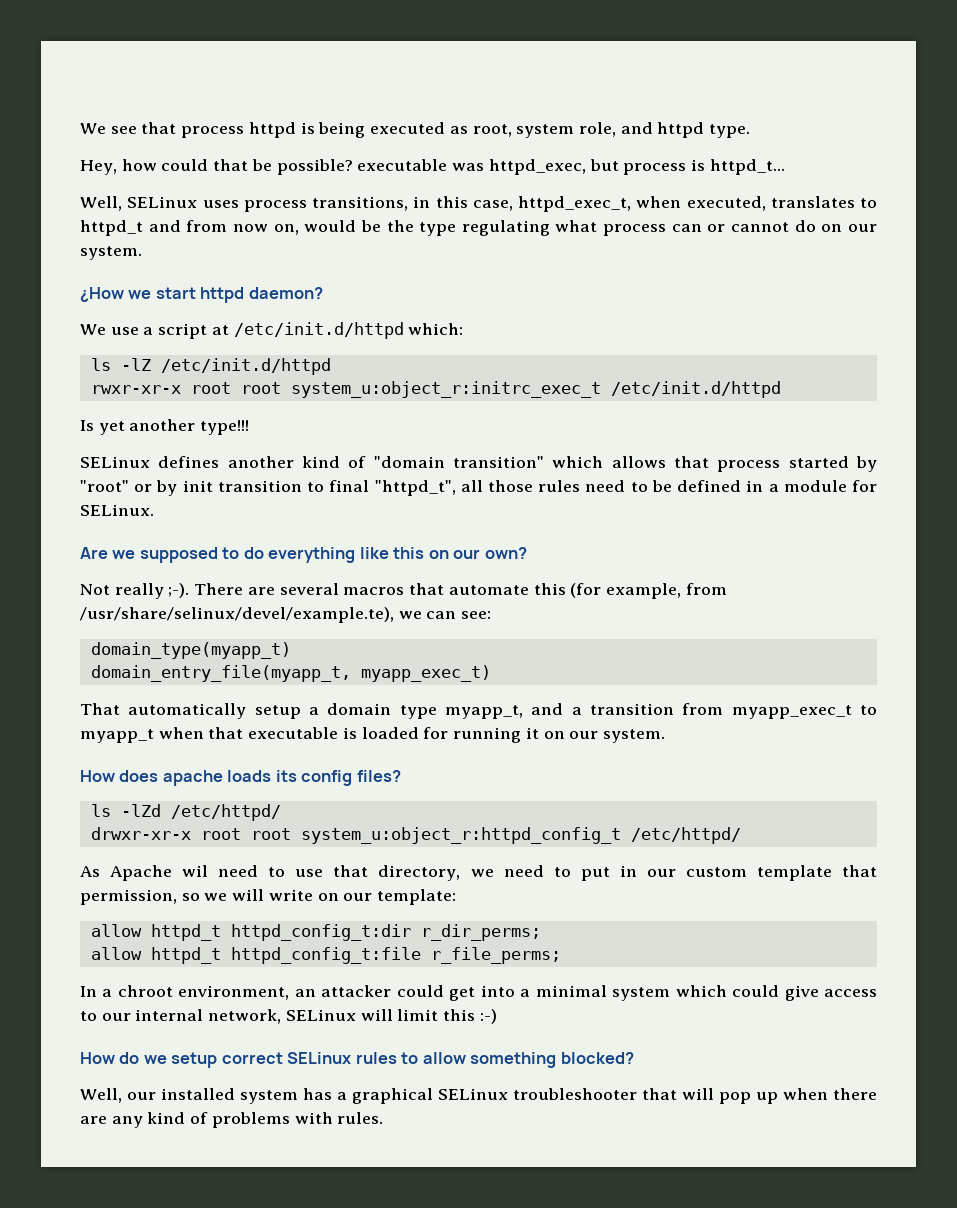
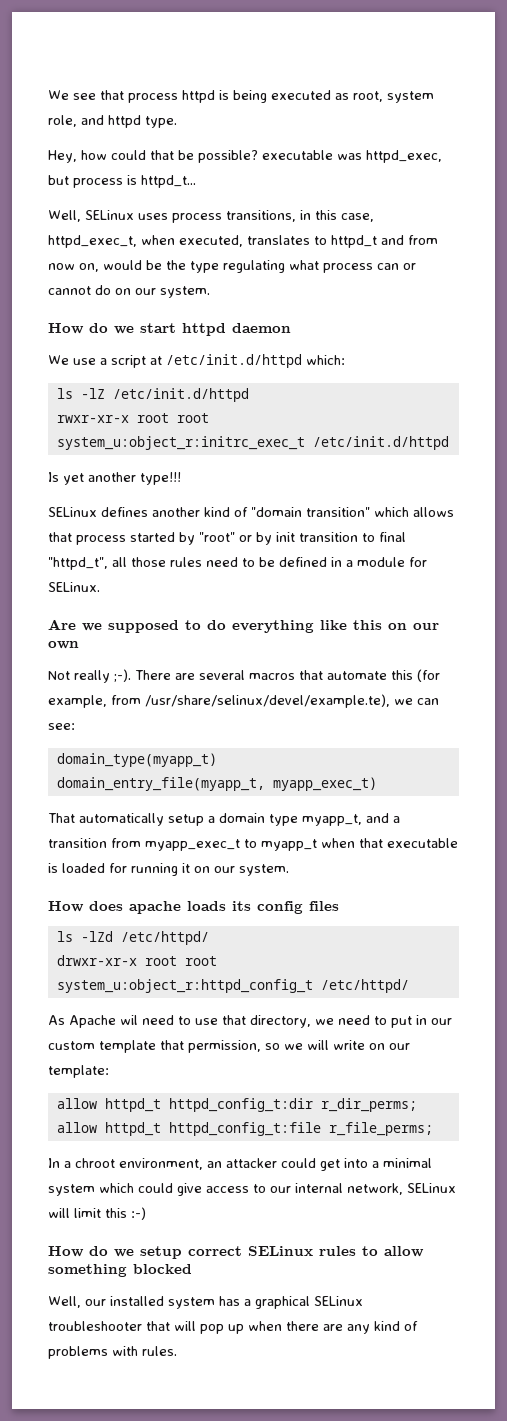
[80,287,124,302] ¿How -> [48,323,108,334] How do
[248,287,323,299] daemon? -> [232,323,291,333] daemon
[484,547,527,559] own? -> [48,641,79,649] own
[356,770,401,782] files? -> [309,901,339,911] files
[560,1052,634,1064] blocked? -> [133,1264,192,1274] blocked

